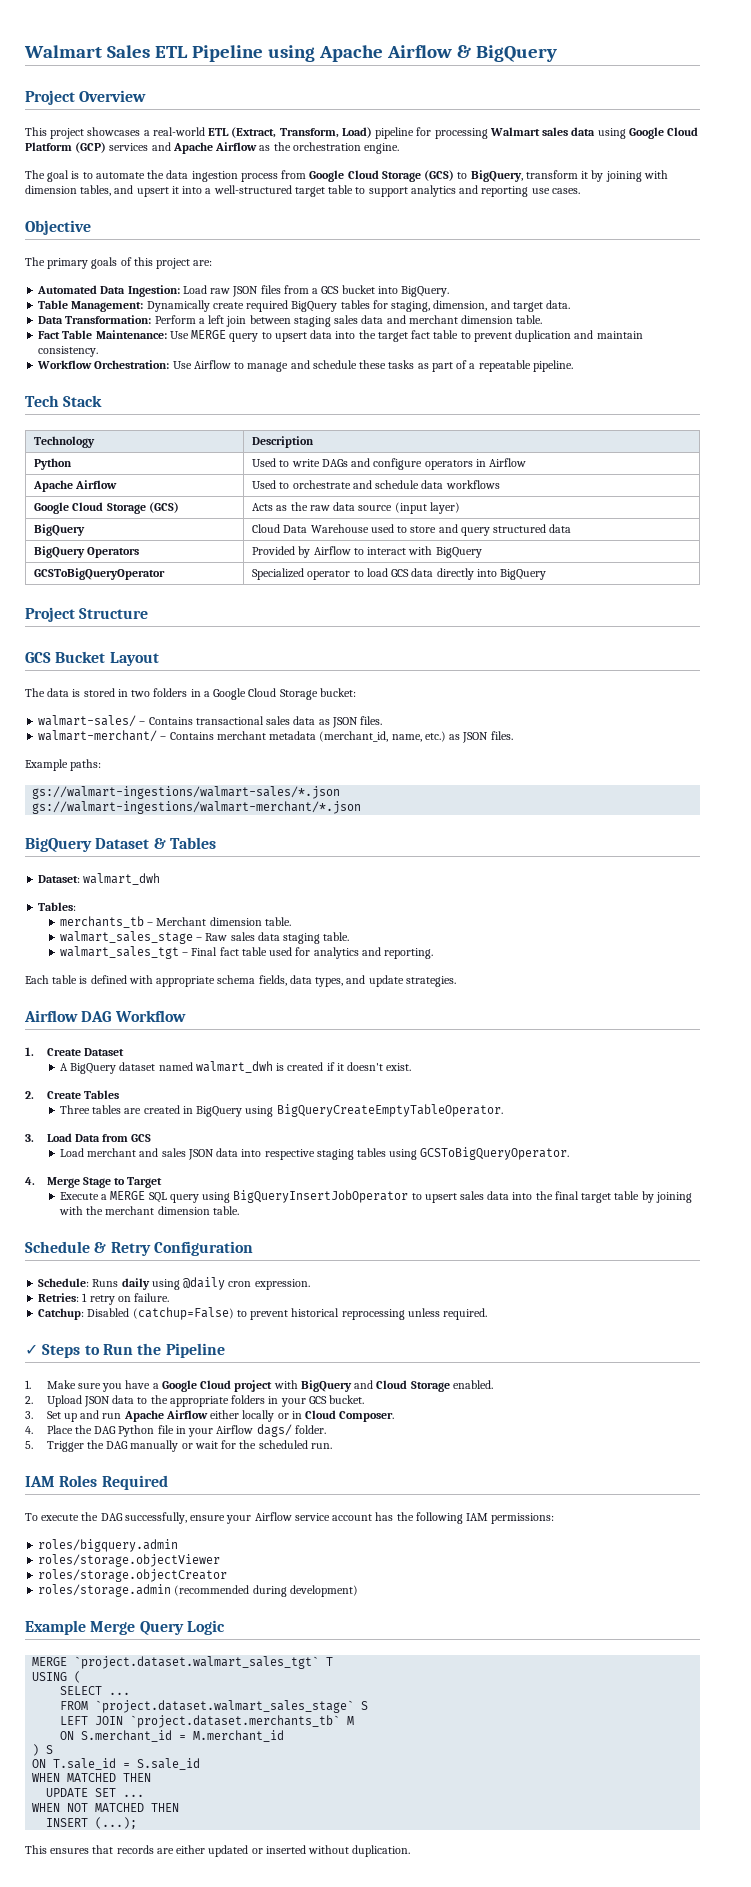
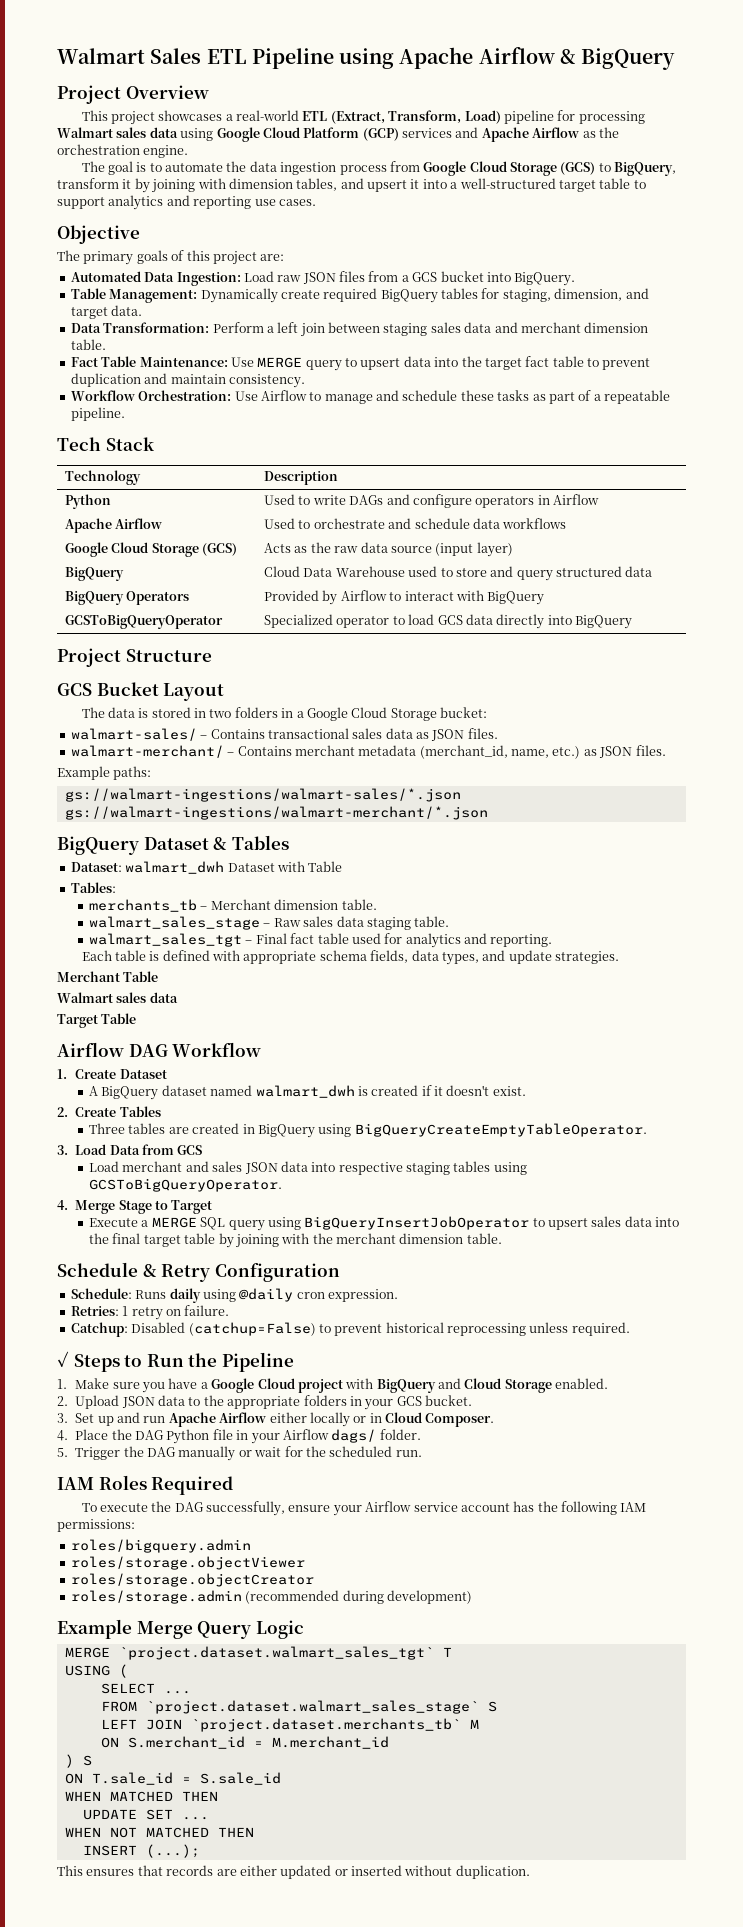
(161, 879) none -> [227,861,343,872] Dataset with Table
(456, 981) none -> [57,971,159,982] [57,992,178,1003] [57,1013,137,1028] // Merchant Table // Walmart sales data // Target Table

